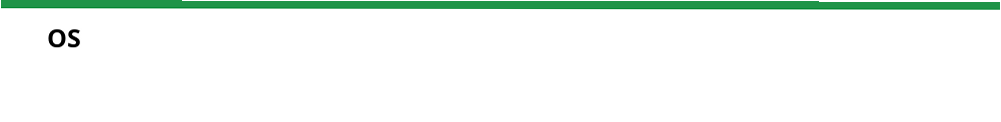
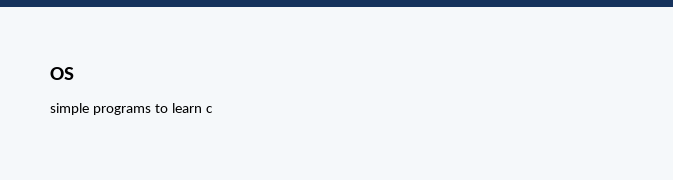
(82, 38) none -> [50,103,213,115] // simple programs to learn c

